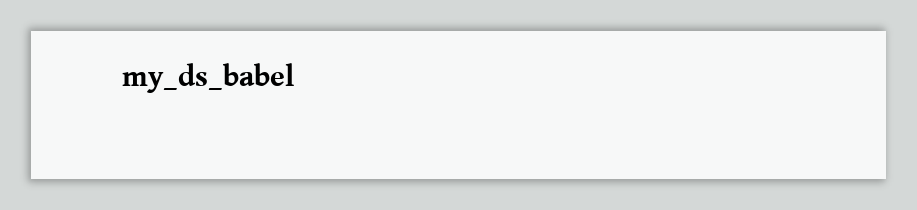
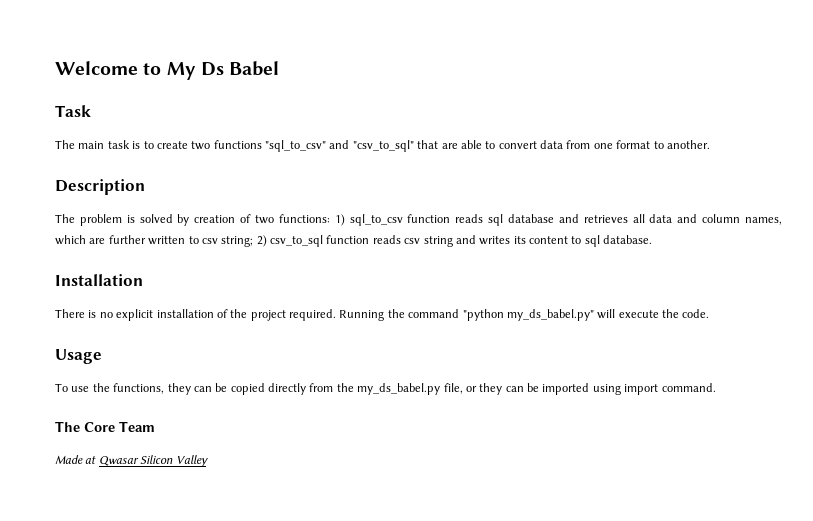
[122,63,294,93] my_ds_babel -> [55,61,280,80] [55,105,91,117] [55,140,710,152] [55,179,145,195] [55,214,782,226] [55,235,653,247] [55,274,143,286] [55,309,710,321] [55,349,102,364] [55,383,716,395] [55,421,155,432] [55,455,208,467] Welcome to My Ds Babel // Task // The main task is to create two functions "sql_to_csv" and "csv_to_sql" that are able to convert data from one format to another. // Description // The problem is solved by creation of two functions: 1) sql_to_csv function reads sql database and retrieves all data and column names, which are further written to csv string; 2) csv_to_sql function reads csv string and writes its content to sql database. // Installation // There is no explicit installation of the project required. Running the command "python my_ds_babel.py" will execute the code. // Usage // To use the functions, they can be copied directly from the my_ds_babel.py file, or they can be imported using import command. // The Core Team // Made at Qwasar Silicon Valley

